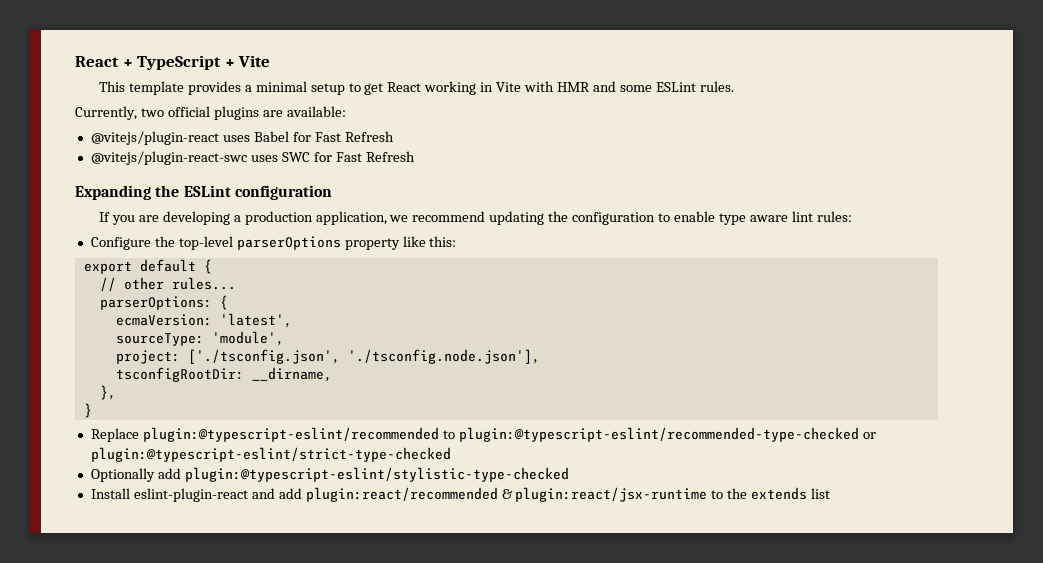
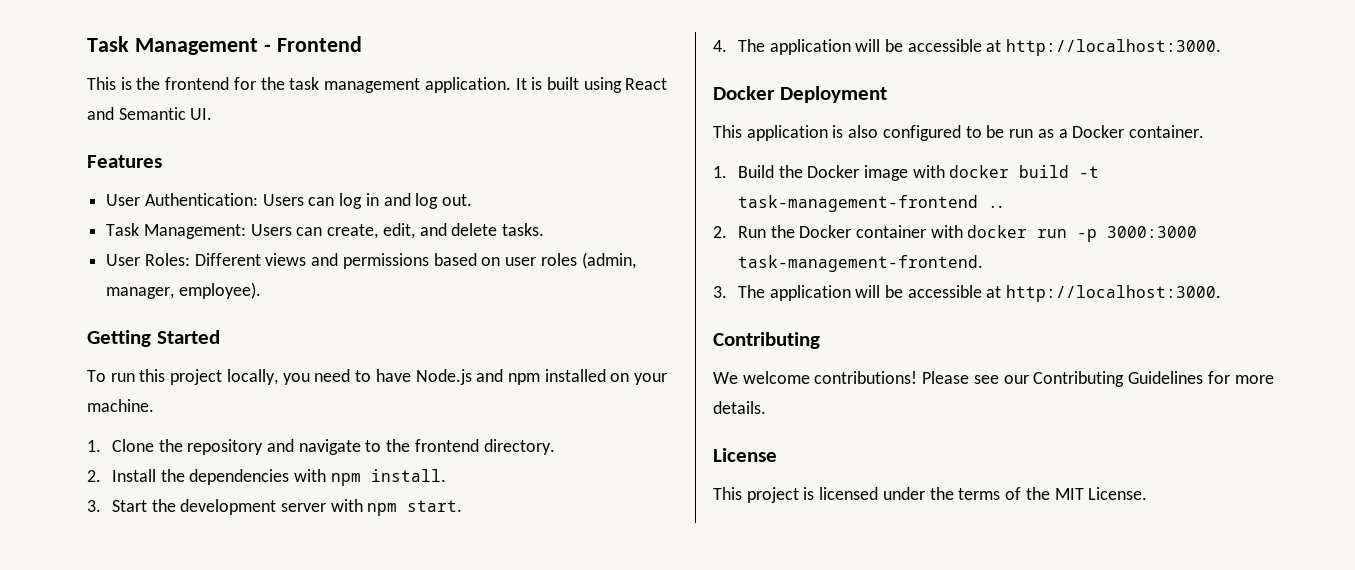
[75,55,271,70] [99,81,734,95] [75,106,346,120] [90,131,394,145] [90,151,415,165] [75,185,332,200] [99,211,852,225] [90,236,457,250] [83,259,212,274] [99,277,236,291] [99,295,228,310] [115,313,292,328] [115,331,284,346] [115,349,540,364] [115,367,332,382] [99,385,116,400] [83,403,92,418] [90,427,876,442] [90,447,451,462] [90,467,569,482] [90,487,831,502] React + TypeScript + Vite // This template provides a minimal setup to get React working in Vite with HMR and some ESLint rules. // Currently, two official plugins are available: // @vitejs/plugin-react uses Babel for Fast Refresh // @vitejs/plugin-react-swc uses SWC for Fast Refresh // Expanding the ESLint configuration // If you are developing a production application, we recommend updating the configuration to enable type aware lint rules: // Configure the top-level parserOptions property like this: // export default { // // other rules... // parserOptions: { // ecmaVersion: 'latest', // sourceType: 'module', // project: ['./tsconfig.json', './tsconfig.node.json'], // tsconfigRootDir: __dirname, // }, // } // Replace plugin:@typescript-eslint/recommended to plugin:@typescript-eslint/recommended-type-checked or plugin:@typescript-eslint/strict-type-checked // Optionally add plugin:@typescript-eslint/stylistic-type-checked // Install eslint-plugin-react and add plugin:react/recommended & plugin:react/jsx-runtime to the extends list -> [87,36,362,55] [87,77,668,93] [87,107,213,120] [87,155,162,168] [106,193,473,209] [106,223,545,239] [106,252,636,269] [106,282,261,299] [87,330,220,347] [87,369,668,385] [87,399,154,412] [87,439,555,455] [87,469,446,486] [87,499,463,516] [713,39,1222,56] [713,86,887,103] [713,125,1204,141] [713,165,1100,181] [737,195,1003,212] [713,225,1198,242] [737,255,983,272] [713,285,1222,302] [713,332,820,349] [713,371,1274,387] [713,401,766,414] [713,448,777,462] [713,487,1148,503] Task Management - Frontend // This is the frontend for the task management application. It is built using React and Semantic UI. // Features // User Authentication: Users can log in and log out. // Task Management: Users can create, edit, and delete tasks. // User Roles: Different views and permissions based on user roles (admin, manager, employee). // Getting Started // To run this project locally, you need to have Node.js and npm installed on your machine. // 1. Clone the repository and navigate to the frontend directory. // 2. Install the dependencies with npm install. // 3. Start the development server with npm start. // 4. The application will be accessible at http://localhost:3000. // Docker Deployment // This application is also configured to be run as a Docker container. // 1. Build the Docker image with docker build -t task-management-frontend .. // 2. Run the Docker container with docker run -p 3000:3000 task-management-frontend. // 3. The application will be accessible at http://localhost:3000. // Contributing // We welcome contributions! Please see our Contributing Guidelines for more details. // License // This project is licensed under the terms of the MIT License.

